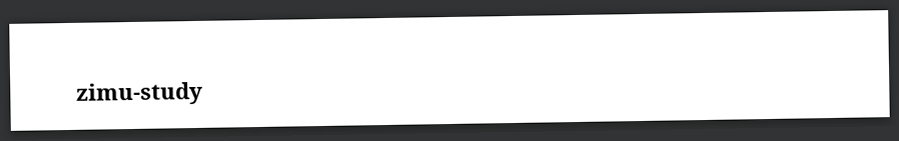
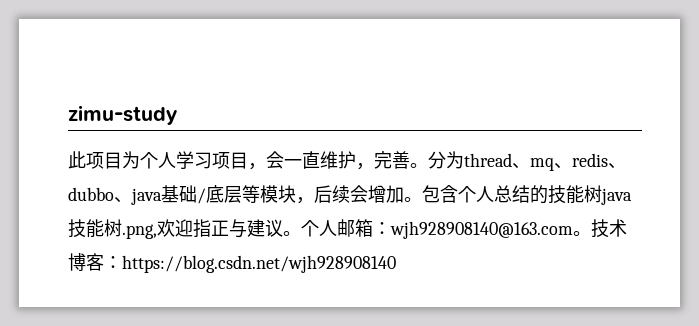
(203, 93) none -> [68,151,626,171] [68,185,632,205] [68,219,627,239] [68,253,396,273] // 此项目为个人学习项目，会一直维护，完善。分为thread、mq、redis、dubbo、java基础/底层等模块，后续会增加。包含个人总结的技能树java技能树.png,欢迎指正与建议。个人邮箱：wjh928908140@163.com。技术博客：https://blog.csdn.net/wjh928908140

